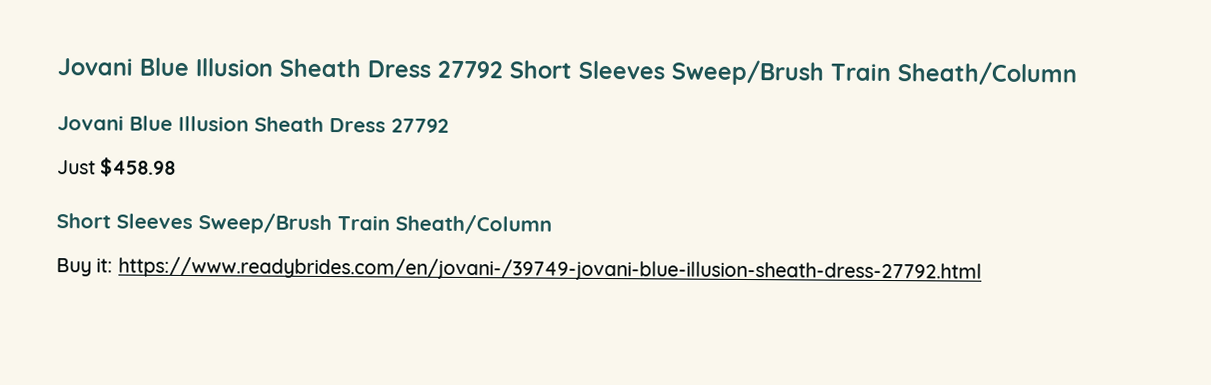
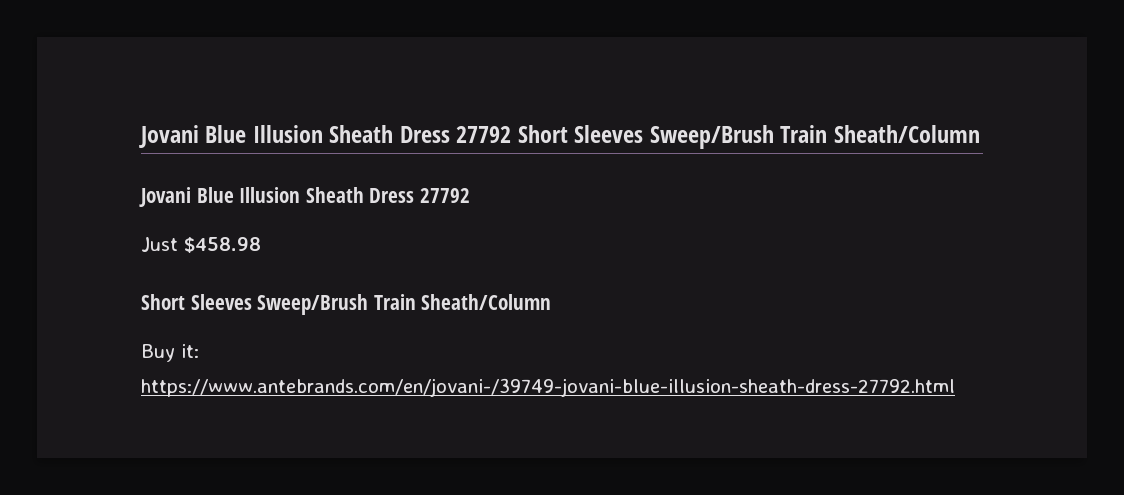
[117,256,982,283] https://www.readybrides.com/en/jovani-/39749-jovani-blue-illusion-sheath-dress-27792.html -> [141,378,955,397] https://www.antebrands.com/en/jovani-/39749-jovani-blue-illusion-sheath-dress-27792.html

